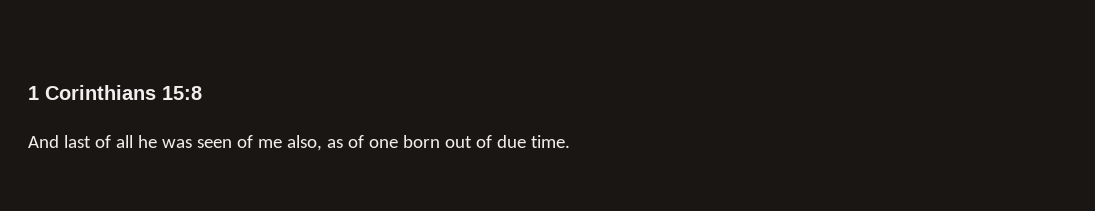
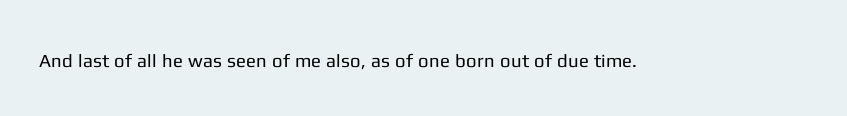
[28,85,202,100] 1 Corinthians 15:8 // -> (39, 61) none

